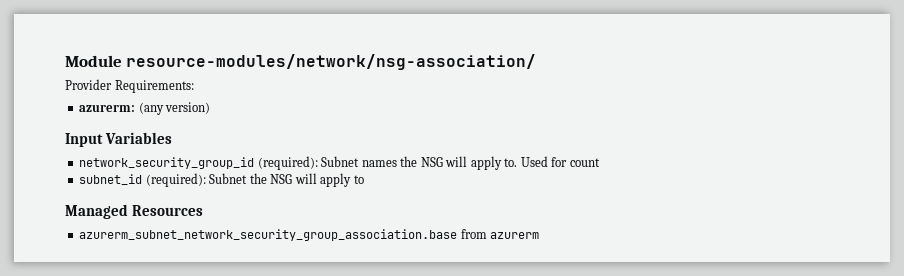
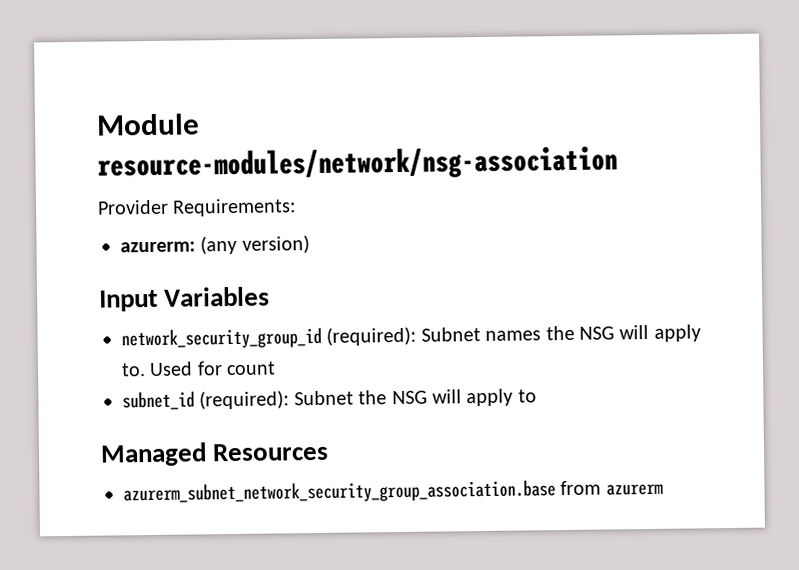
[126,54,537,70] resource-modules/network/nsg-association/ -> [97,145,618,182] resource-modules/network/nsg-association

